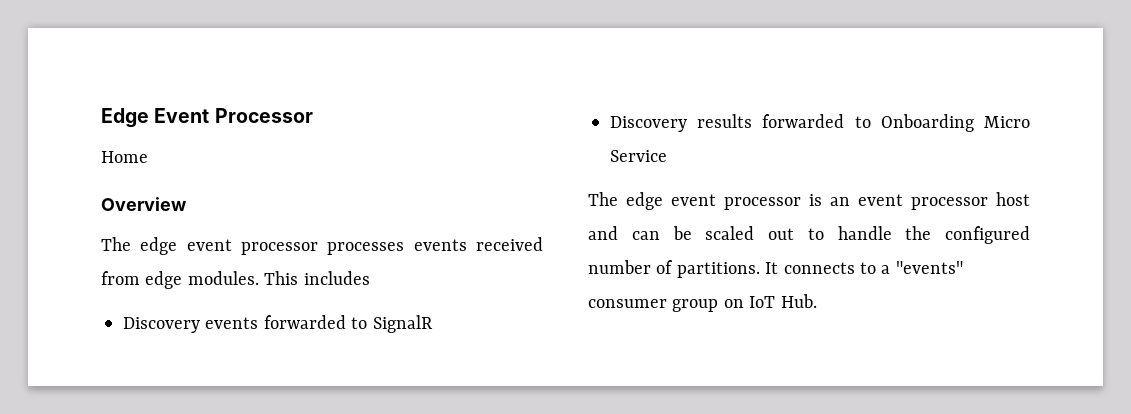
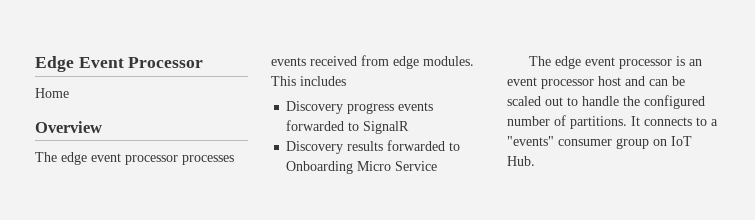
(200, 325) none -> [347,103,395,114] progress

